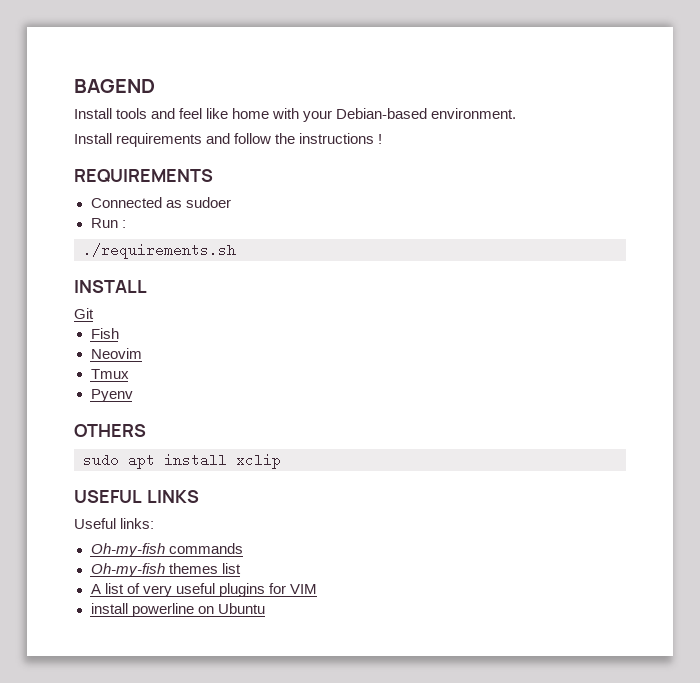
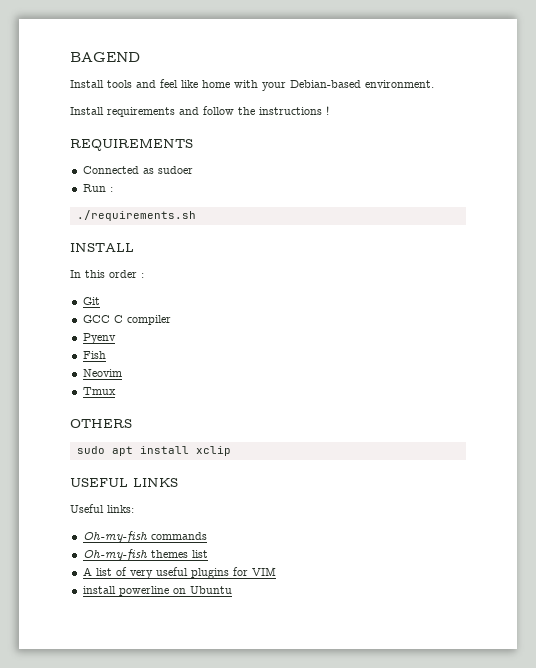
[74,308,94,319] Git -> [70,270,144,278] [82,297,100,305] [82,315,171,325] [82,333,116,344] In this order : // Git // GCC C compiler // Pyenv
[90,389,133,402] // Pyenv -> (116, 391) none

